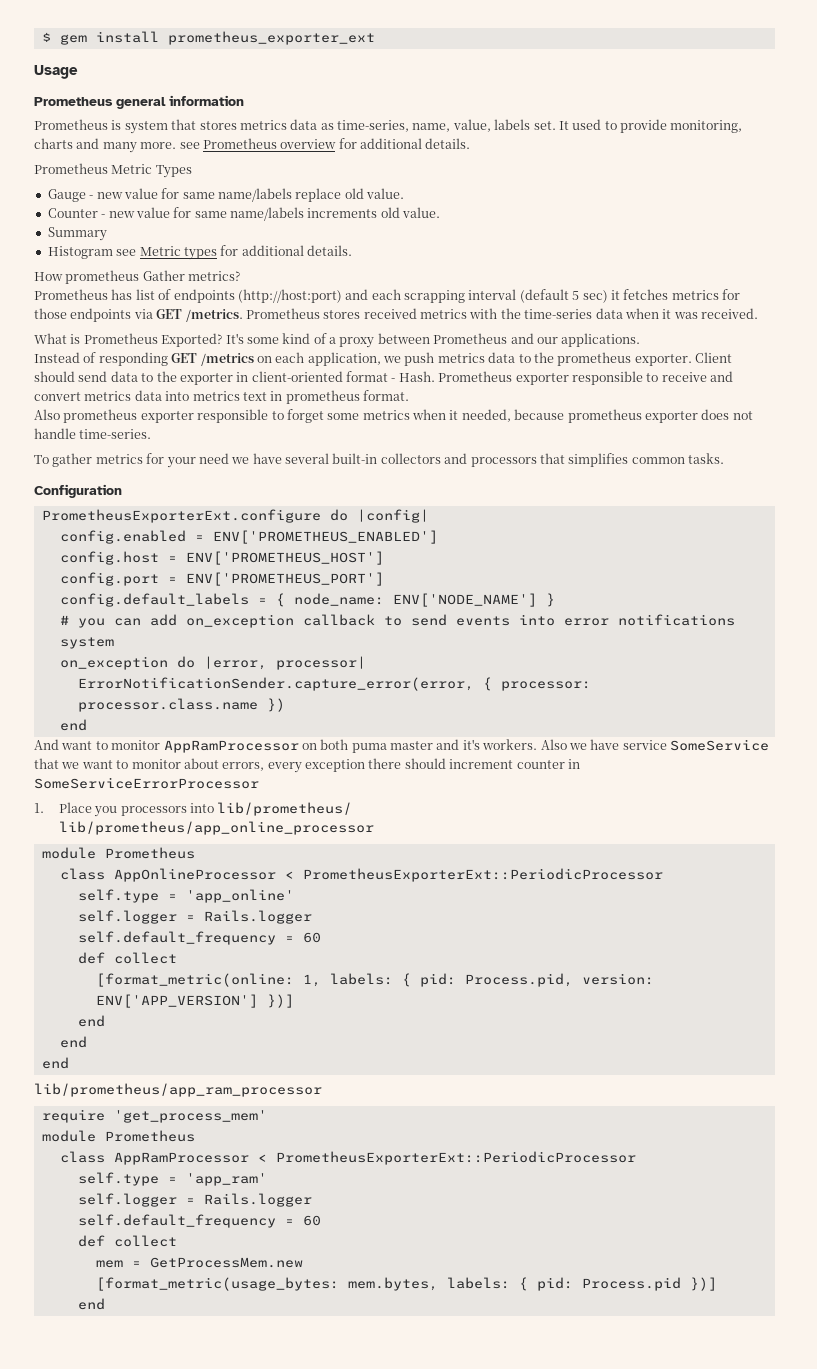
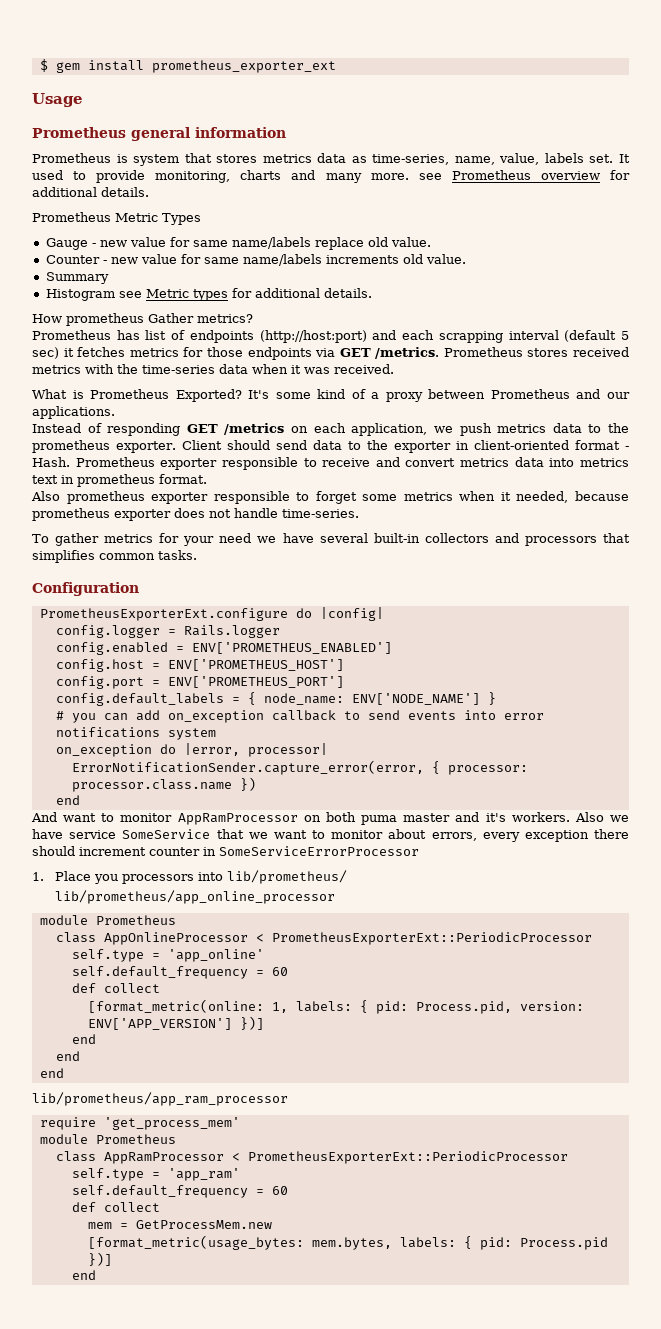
(429, 516) none -> [55,625,280,638] // config.logger = Rails.logger
[77,910,312,924] // self.logger = Rails.logger -> (264, 955) none
[77,1193,312,1207] // self.logger = Rails.logger -> (240, 1174) none

